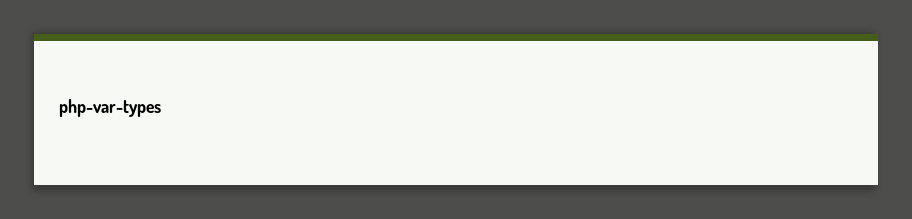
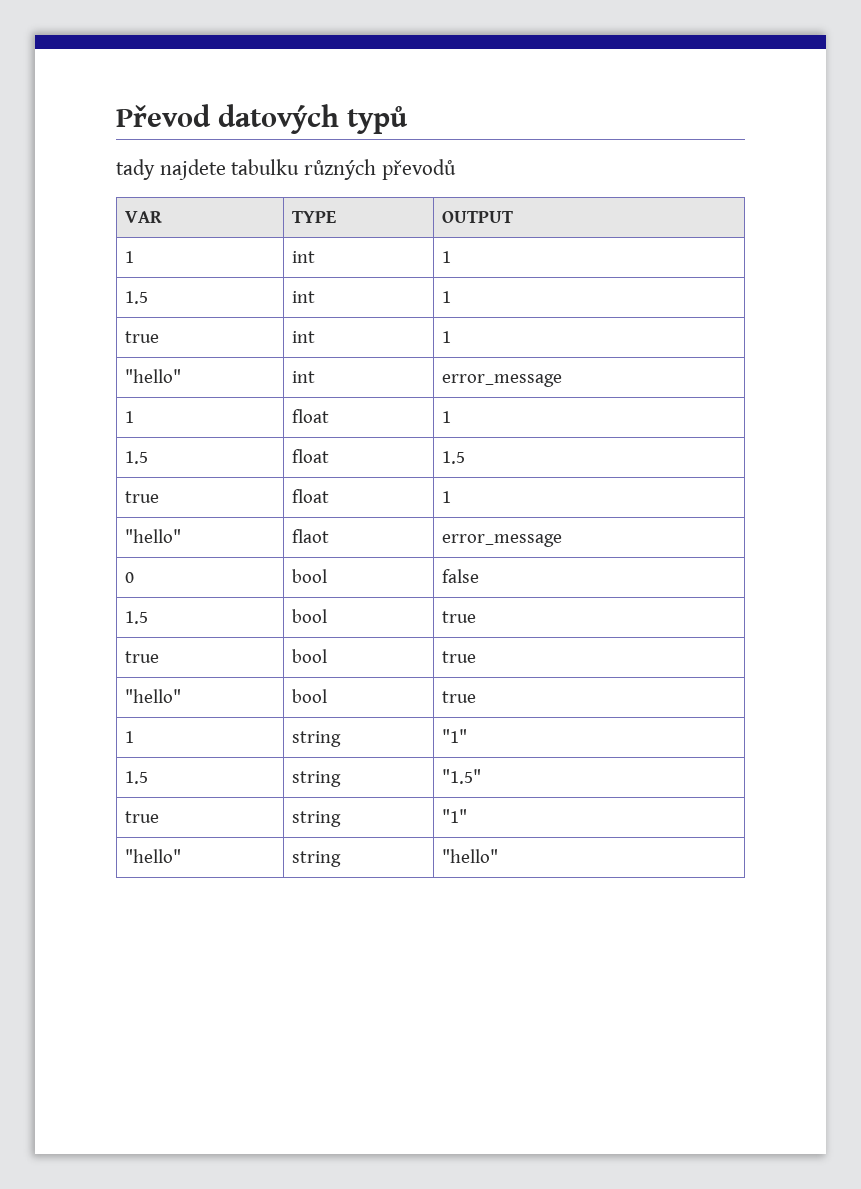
[59,99,161,117] php-var-types -> [116,104,408,134] [116,159,456,180] [125,211,163,223] [292,211,337,223] [442,211,514,223] [125,251,135,263] [292,251,316,263] [442,251,452,263] [125,291,149,304] [292,291,316,303] [442,291,452,303] [125,331,160,343] [292,331,316,343] [442,331,452,343] [125,369,182,383] [292,371,316,383] [442,374,563,387] [125,411,135,423] [292,409,330,423] [442,411,452,423] [125,451,149,464] [292,449,330,463] [442,451,466,464] [125,491,160,503] [292,489,330,503] [442,491,452,503] [125,529,182,543] [292,529,330,543] [442,534,563,547] [125,572,135,583] [292,569,328,583] [442,569,480,583] [125,611,149,624] [292,609,328,623] [442,611,477,623] [125,651,160,663] [292,649,328,663] [442,651,477,663] [125,689,182,703] [292,689,328,703] [442,691,477,703] [125,731,135,743] [292,731,342,747] [442,729,468,743] [125,771,149,784] [292,771,342,787] [442,769,482,784] [125,811,160,823] [292,811,342,827] [442,809,468,823] [125,849,182,863] [292,851,342,867] [442,849,499,863] Převod datových typů // tady najdete tabulku různých převodů // VAR | TYPE | OUTPUT // 1 | int | 1 // 1.5 | int | 1 // true | int | 1 // "hello" | int | error_message // 1 | float | 1 // 1.5 | float | 1.5 // true | float | 1 // "hello" | flaot | error_message // 0 | bool | false // 1.5 | bool | true // true | bool | true // "hello" | bool | true // 1 | string | "1" // 1.5 | string | "1.5" // true | string | "1" // "hello" | string | "hello"

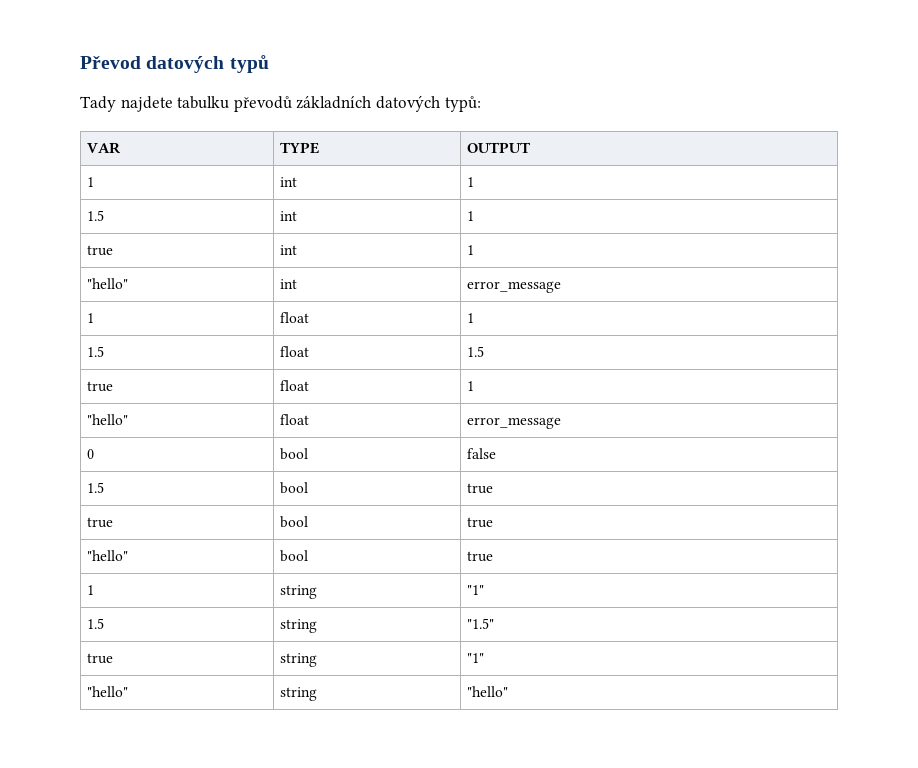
[116,159,155,180] tady -> [80,96,116,112] Tady
[304,159,377,180] různých -> (230, 102) none
(456, 169) none -> [296,95,481,112] základních datových typů:
[292,529,330,543] flaot -> [279,414,309,425] float

